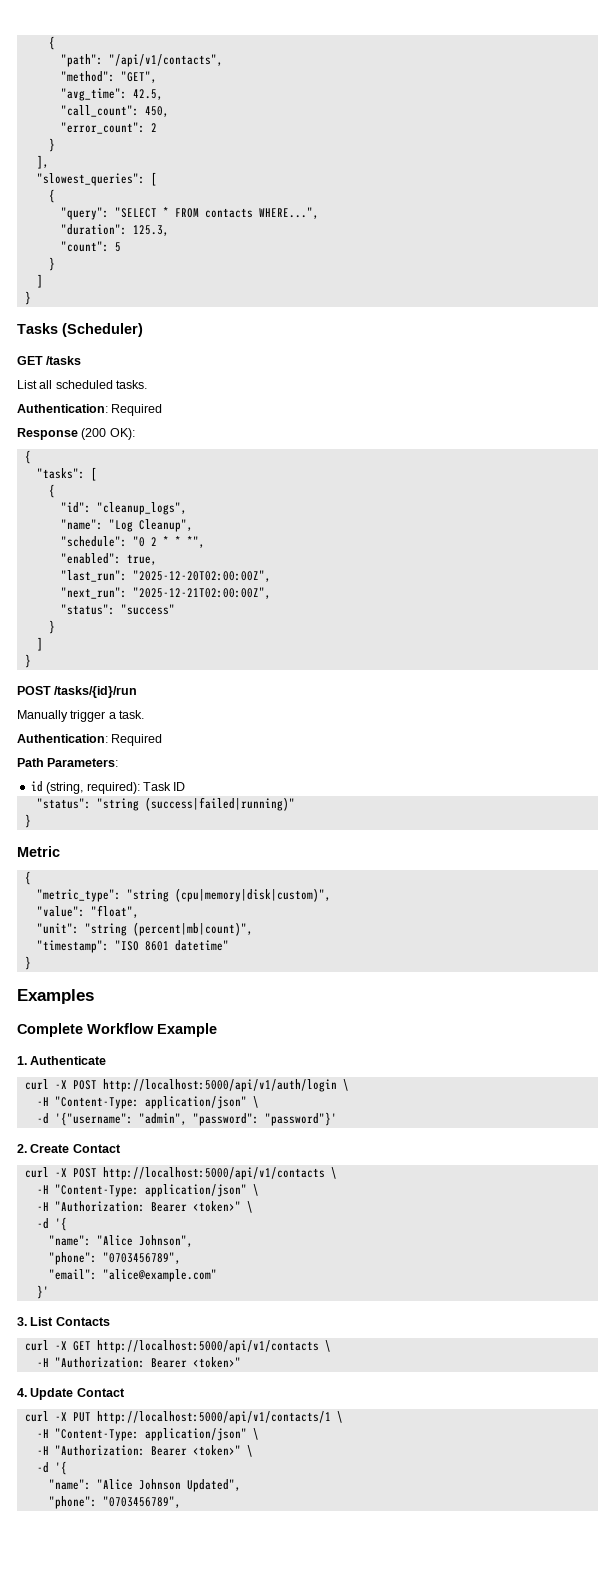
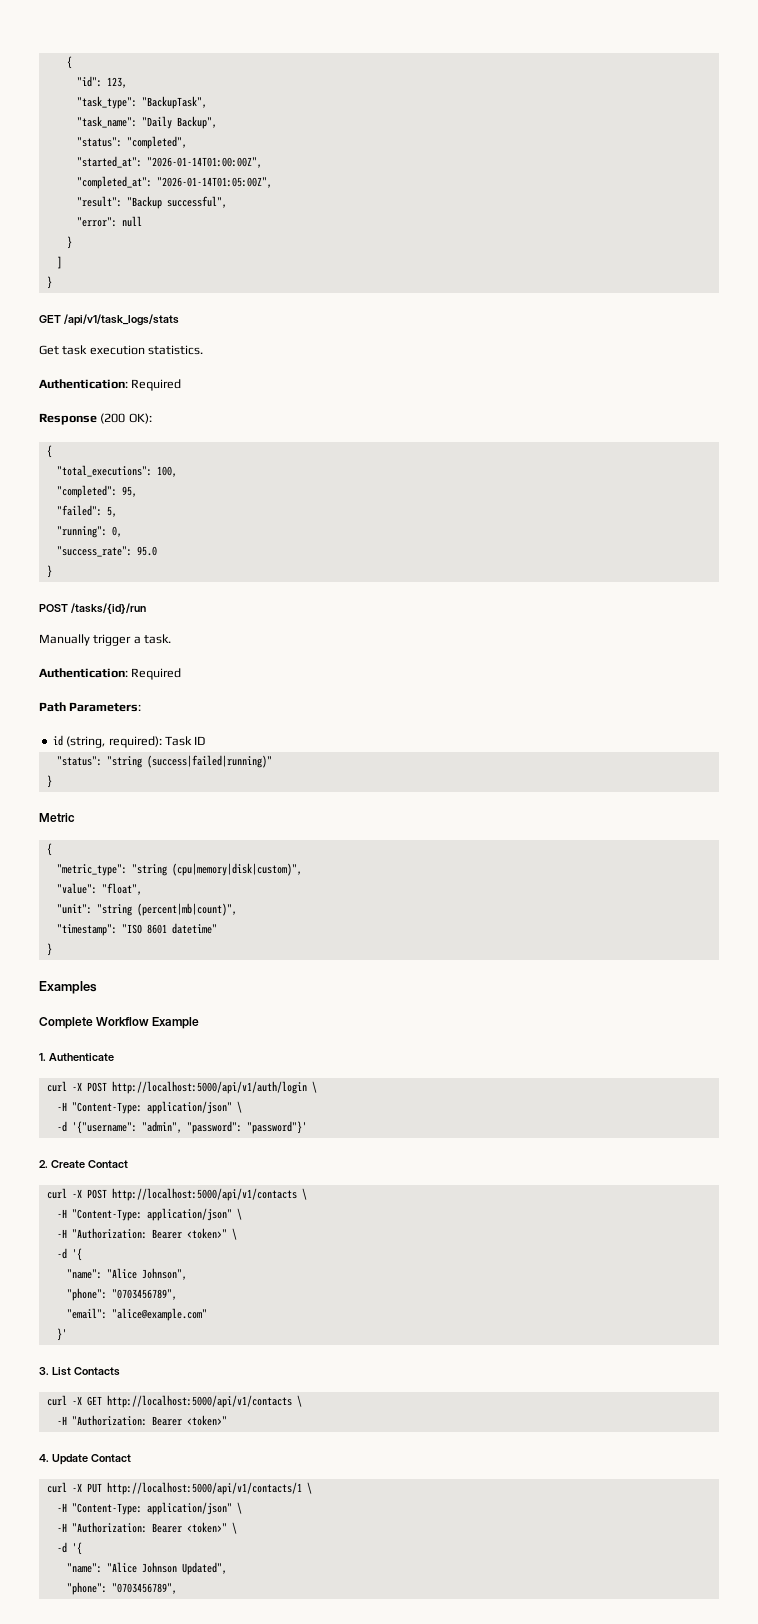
[48,36,55,50] [60,54,223,67] [60,71,157,83] [60,88,163,101] [60,105,169,117] [60,122,157,134] [48,138,55,152] [36,155,49,169] [36,172,157,186] [48,189,55,203] [60,207,319,220] [60,224,169,236] [60,241,121,252] [48,257,55,271] [36,274,43,288] [24,291,31,305] [17,323,143,337] [17,356,82,365] [17,380,148,389] { // "path": "/api/v1/contacts", // "method": "GET", // "avg_time": 42.5, // "call_count": 450, // "error_count": 2 // } // ], // "slowest_queries": [ // { // "query": "SELECT * FROM contacts WHERE...", // "duration": 125.3, // "count": 5 // } // ] // } // Tasks (Scheduler) // GET /tasks // List all scheduled tasks. -> [66,56,72,69] [76,76,127,88] [76,96,207,109] [76,116,217,129] [76,136,187,149] [76,156,262,168] [76,176,272,189] [76,196,227,209] [76,216,142,227] [66,236,72,249] [56,256,62,269] [46,276,52,289] [39,314,179,326] [39,345,204,355] { // "id": 123, // "task_type": "BackupTask", // "task_name": "Daily Backup", // "status": "completed", // "started_at": "2026-01-14T01:00:00Z", // "completed_at": "2026-01-14T01:05:00Z", // "result": "Backup successful", // "error": null // } // ] // } // GET /api/v1/task_logs/stats // Get task execution statistics.
[36,467,97,481] [48,484,55,498] [60,502,187,515] [60,519,193,532] [60,536,205,548] [60,553,157,565] [60,570,271,582] [60,587,271,599] [60,604,175,615] [48,620,55,634] [36,637,43,651] "tasks": [ // { // "id": "cleanup_logs", // "name": "Log Cleanup", // "schedule": "0 2 * * *", // "enabled": true, // "last_run": "2025-12-20T02:00:00Z", // "next_run": "2025-12-21T02:00:00Z", // "status": "success" // } // ] -> [56,465,177,477] [56,485,137,498] [56,505,117,517] [56,526,122,538] [56,546,157,557] "total_executions": 100, // "completed": 95, // "failed": 5, // "running": 0, // "success_rate": 95.0

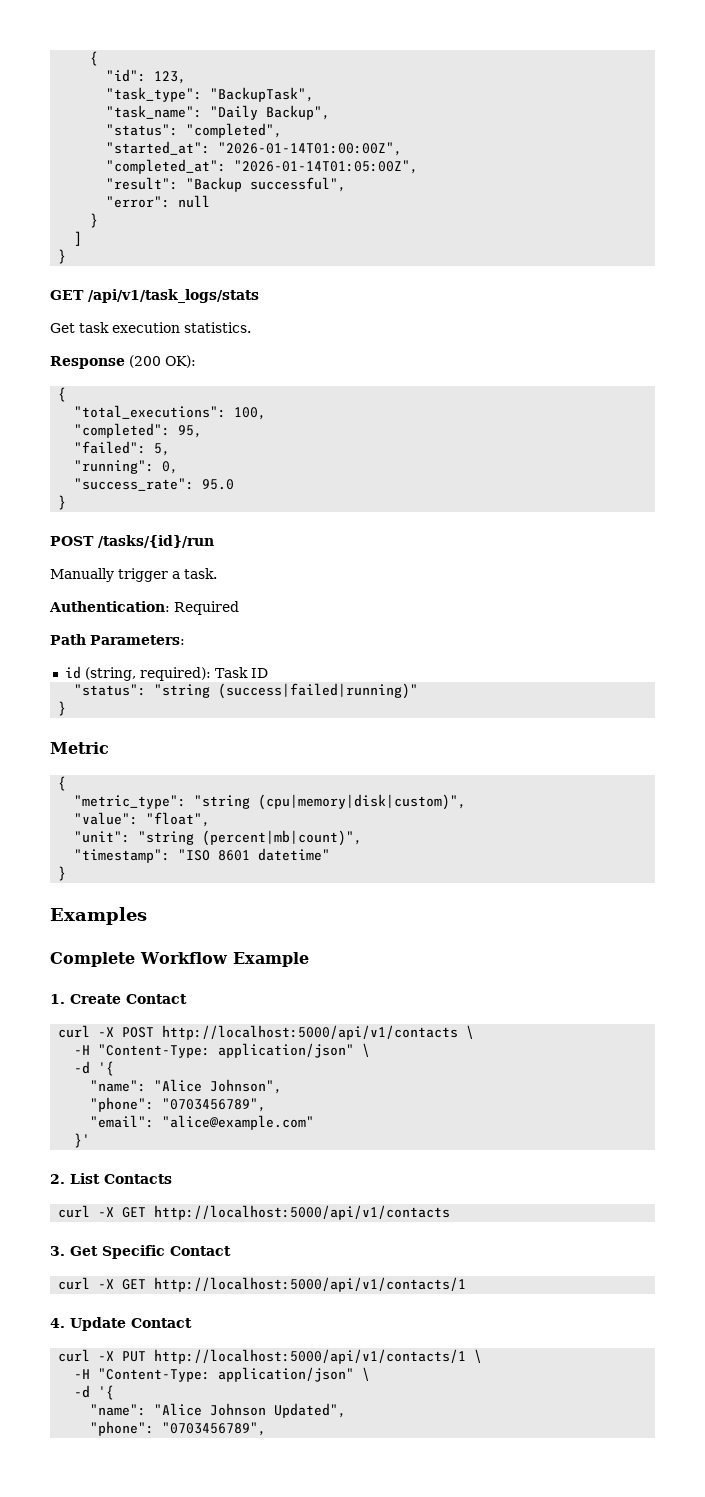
[39,379,182,391] // Authentication: Required -> (251, 327) none
[48,1053,114,1061] [46,1081,317,1094] [56,1101,242,1114] [56,1121,307,1134] [39,1160,48,1168] Authenticate // curl -X POST http://localhost:5000/api/v1/auth/login \ // -H "Content-Type: application/json" \ // -d '{"username": "admin", "password": "password"}' // 2. -> (65, 999) none
[56,1228,237,1240] // -H "Authorization: Bearer <token>" \ -> (371, 1050) none
[39,1367,49,1375] 3. -> [50,1174,65,1184] 2.
[296,1395,302,1407] [56,1415,227,1426] \ // -H "Authorization: Bearer <token>" -> [50,1245,231,1259] [58,1277,467,1292] // 3. Get Specific Contact // curl -X GET http://localhost:5000/api/v1/contacts/1
[56,1522,237,1534] // -H "Authorization: Bearer <token>" \ -> (371, 1374) none

